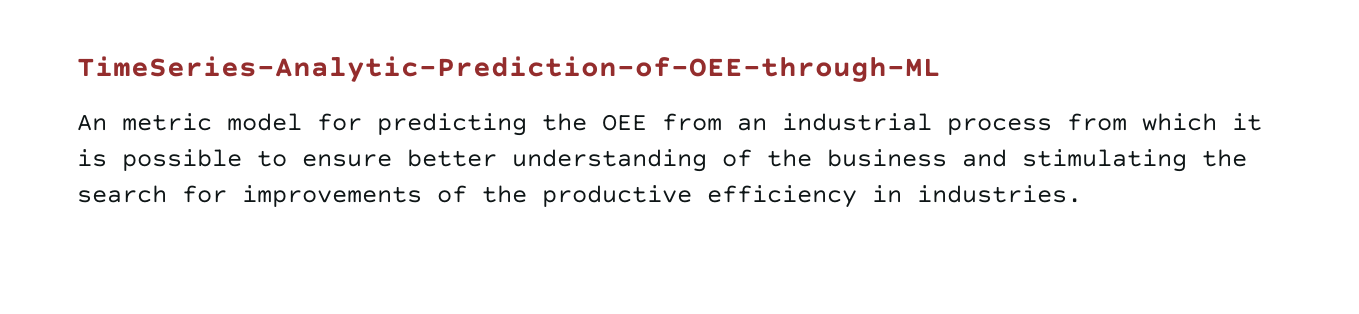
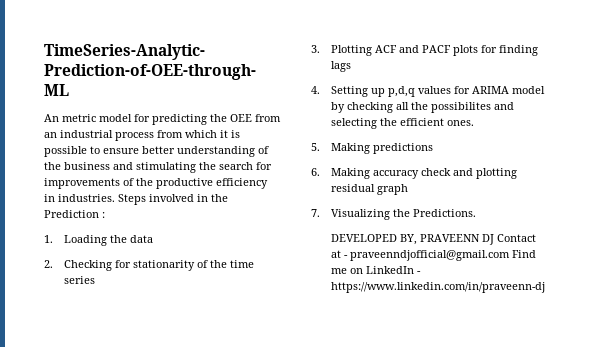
(1082, 194) none -> [118,194,228,205] [44,210,105,218] [44,235,153,246] [44,260,254,271] [63,276,95,284] [311,45,538,56] [330,61,351,72] [311,86,545,97] [330,102,514,113] [330,118,474,129] [311,143,433,154] [311,168,517,179] [330,184,408,195] [311,209,476,220] [330,234,536,245] [330,250,536,261] [330,266,421,274] [330,282,545,293] Steps involved in the Prediction : // 1. Loading the data // 2. Checking for stationarity of the time series // 3. Plotting ACF and PACF plots for finding lags // 4. Setting up p,d,q values for ARIMA model by checking all the possibilites and selecting the efficient ones. // 5. Making predictions // 6. Making accuracy check and plotting residual graph // 7. Visualizing the Predictions. // DEVELOPED BY, PRAVEENN DJ Contact at - praveenndjofficial@gmail.com Find me on LinkedIn - https://www.linkedin.com/in/praveenn-dj

